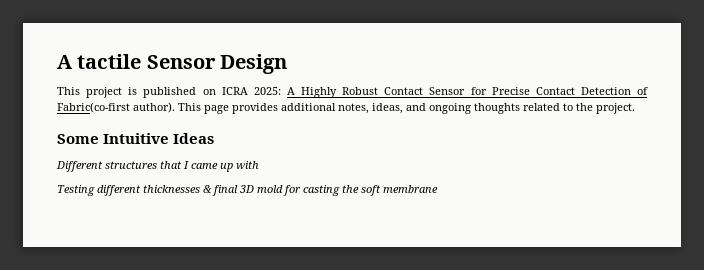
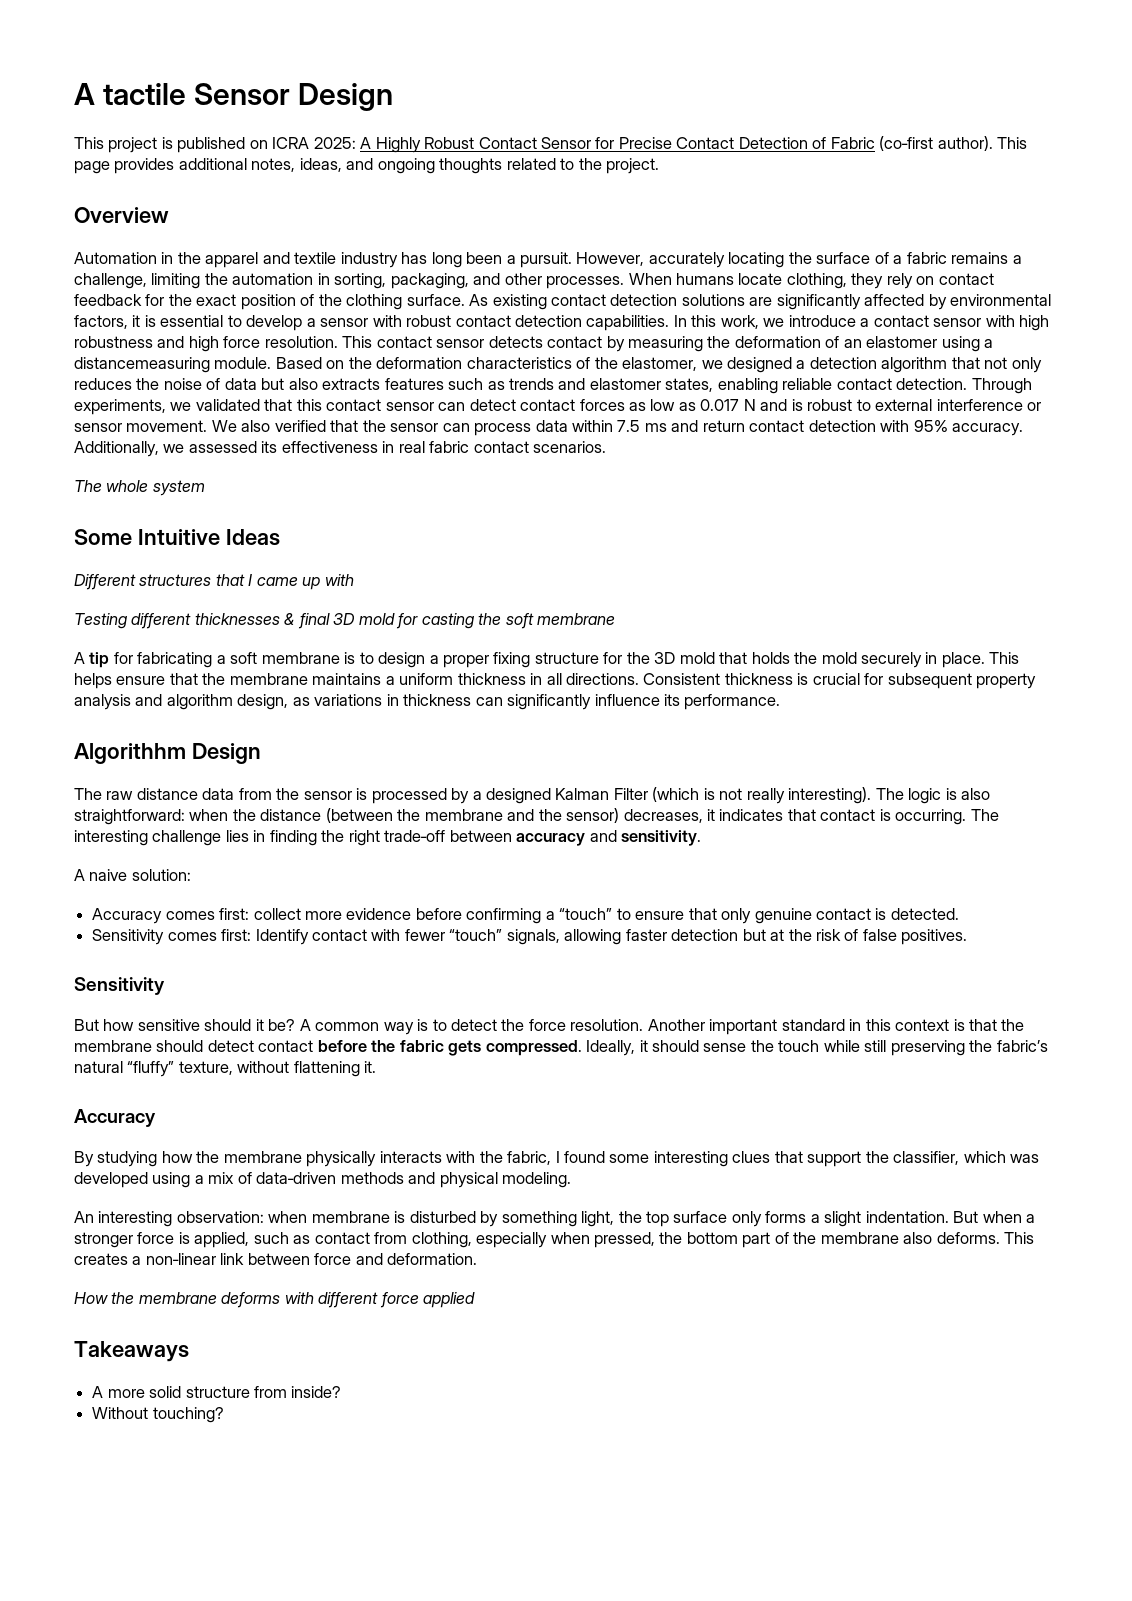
[57,102,130,113] Fabric(co‑first -> [830,136,934,151] Fabric (co‑first
(635, 108) none -> [74,207,169,223] [74,252,1022,268] [74,273,994,289] [74,294,1052,310] [74,315,1050,331] [74,336,994,352] [74,357,1042,373] [74,378,1032,394] [74,399,1042,415] [74,420,1024,436] [74,441,607,457] [74,480,205,496] // Overview // Automation in the apparel and textile industry has long been a pursuit. However, accurately locating the surface of a fabric remains a challenge, limiting the automation in sorting, packaging, and other processes. When humans locate clothing, they rely on contact feedback for the exact position of the clothing surface. As existing contact detection solutions are significantly affected by environmental factors, it is essential to develop a sensor with robust contact detection capabilities. In this work, we introduce a contact sensor with high robustness and high force resolution. This contact sensor detects contact by measuring the deformation of an elastomer using a distancemeasuring module. Based on the deformation characteristics of the elastomer, we designed a detection algorithm that not only reduces the noise of data but also extracts features such as trends and elastomer states, enabling reliable contact detection. Through experiments, we validated that this contact sensor can detect contact forces as low as 0.017 N and is robust to external interference or sensor movement. We also verified that the sensor can process data within 7.5 ms and return contact detection with 95% accuracy. Additionally, we assessed its effectiveness in real fabric contact scenarios. // The whole system
(438, 189) none -> [74,652,1020,668] [74,673,1037,689] [74,694,781,710] [74,743,261,764] [74,787,991,804] [74,808,999,825] [74,830,702,846] [74,869,191,881] [92,908,959,924] [92,929,968,945] [74,977,165,995] [74,1019,1025,1035] [74,1040,1048,1056] [74,1061,377,1077] [74,1109,156,1127] [74,1151,1040,1167] [74,1172,572,1188] [74,1211,1036,1227] [74,1232,1035,1248] [74,1253,478,1265] [74,1292,476,1308] [74,1341,189,1362] [92,1386,342,1398] [92,1407,224,1423] // A tip for fabricating a soft membrane is to design a proper fixing structure for the 3D mold that holds the mold securely in place. This helps ensure that the membrane maintains a uniform thickness in all directions. Consistent thickness is crucial for subsequent property analysis and algorithm design, as variations in thickness can significantly influence its performance. // Algorithhm Design // The raw distance data from the sensor is processed by a designed Kalman Filter (which is not really interesting). The logic is also straightforward: when the distance (between the membrane and the sensor) decreases, it indicates that contact is occurring. The interesting challenge lies in finding the right trade‑off between accuracy and sensitivity. // A naive solution: // Accuracy comes first: collect more evidence before confirming a “touch” to ensure that only genuine contact is detected. // Sensitivity comes first: Identify contact with fewer “touch” signals, allowing faster detection but at the risk of false positives. // Sensitivity // But how sensitive should it be? A common way is to detect the force resolution. Another important standard in this context is that the membrane should detect contact before the fabric gets compressed. Ideally, it should sense the touch while still preserving the fabric’s natural “fluffy” texture, without flattening it. // Accuracy // By studying how the membrane physically interacts with the fabric, I found some interesting clues that support the classifier, which was developed using a mix of data‑driven methods and physical modeling. // An interesting observation: when membrane is disturbed by something light, the top surface only forms a slight indentation. But when a stronger force is applied, such as contact from clothing, especially when pressed, the bottom part of the membrane also deforms. This creates a non‑linear link between force and deformation. // How the membrane deforms with different force applied // Takeaways // A more solid structure from inside? // Without touching?

